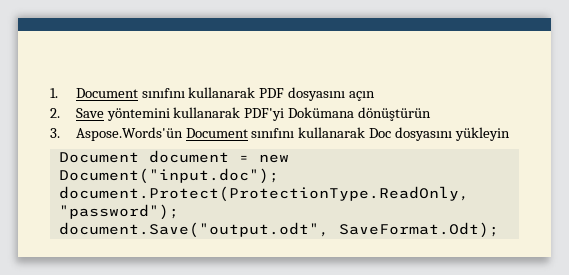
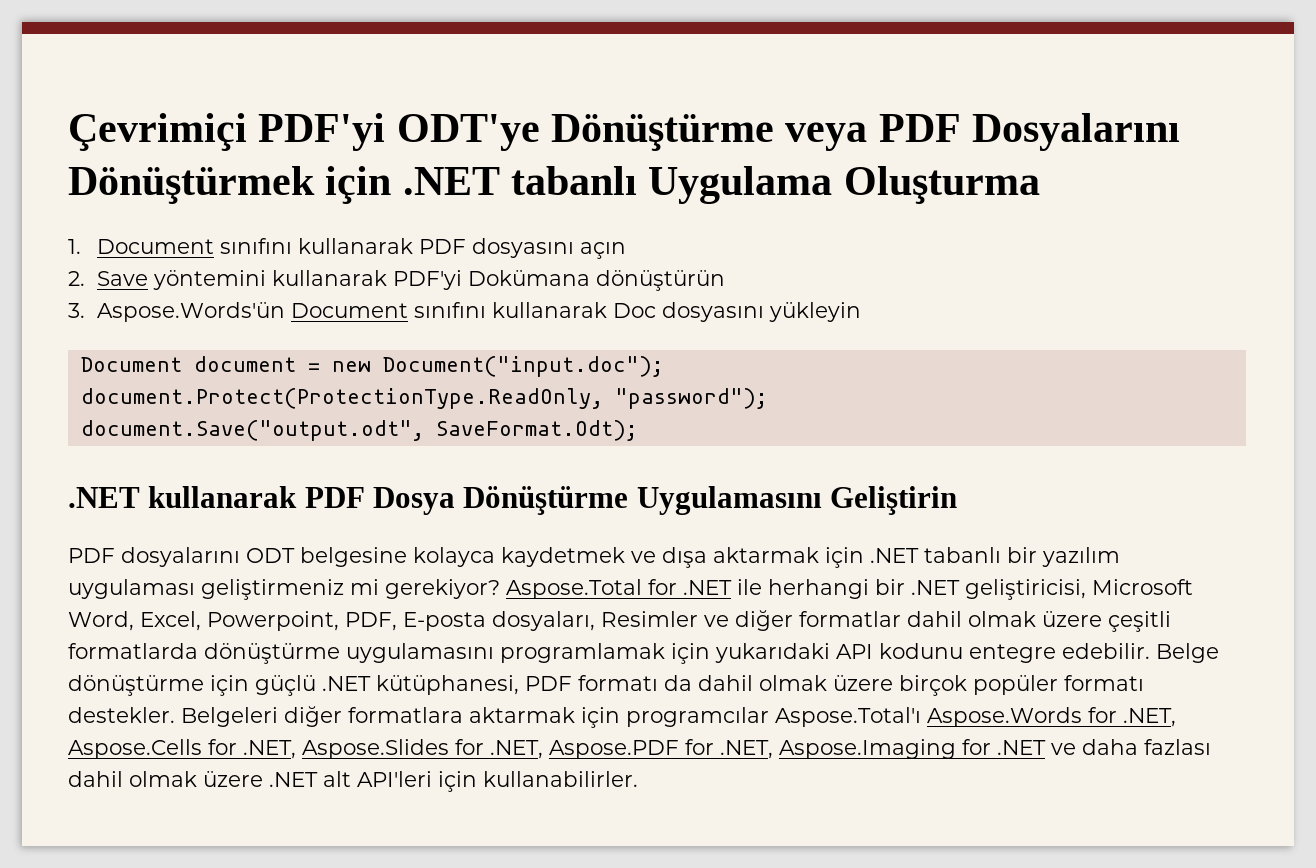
(50, 93) none -> [68,113,1181,151] [68,166,1040,204] Çevrimiçi PDF'yi ODT'ye Dönüştürme veya PDF Dosyalarını Dönüştürmek için .NET tabanlı Uygulama Oluşturma //
(499, 230) none -> [68,486,958,515] [68,547,1120,568] [68,579,1193,600] [68,610,1171,632] [68,643,1219,664] [68,675,1144,696] [68,706,1176,728] [68,739,1211,759] [68,771,638,792] // .NET kullanarak PDF Dosya Dönüştürme Uygulamasını Geliştirin // PDF dosyalarını ODT belgesine kolayca kaydetmek ve dışa aktarmak için .NET tabanlı bir yazılım uygulaması geliştirmeniz mi gerekiyor? Aspose.Total for .NET ile herhangi bir .NET geliştiricisi, Microsoft Word, Excel, Powerpoint, PDF, E-posta dosyaları, Resimler ve diğer formatlar dahil olmak üzere çeşitli formatlarda dönüştürme uygulamasını programlamak için yukarıdaki API kodunu entegre edebilir. Belge dönüştürme için güçlü .NET kütüphanesi, PDF formatı da dahil olmak üzere birçok popüler formatı destekler. Belgeleri diğer formatlara aktarmak için programcılar Aspose.Total'ı Aspose.Words for .NET, Aspose.Cells for .NET, Aspose.Slides for .NET, Aspose.PDF for .NET, Aspose.Imaging for .NET ve daha fazlası dahil olmak üzere .NET alt API'leri için kullanabilirler.

